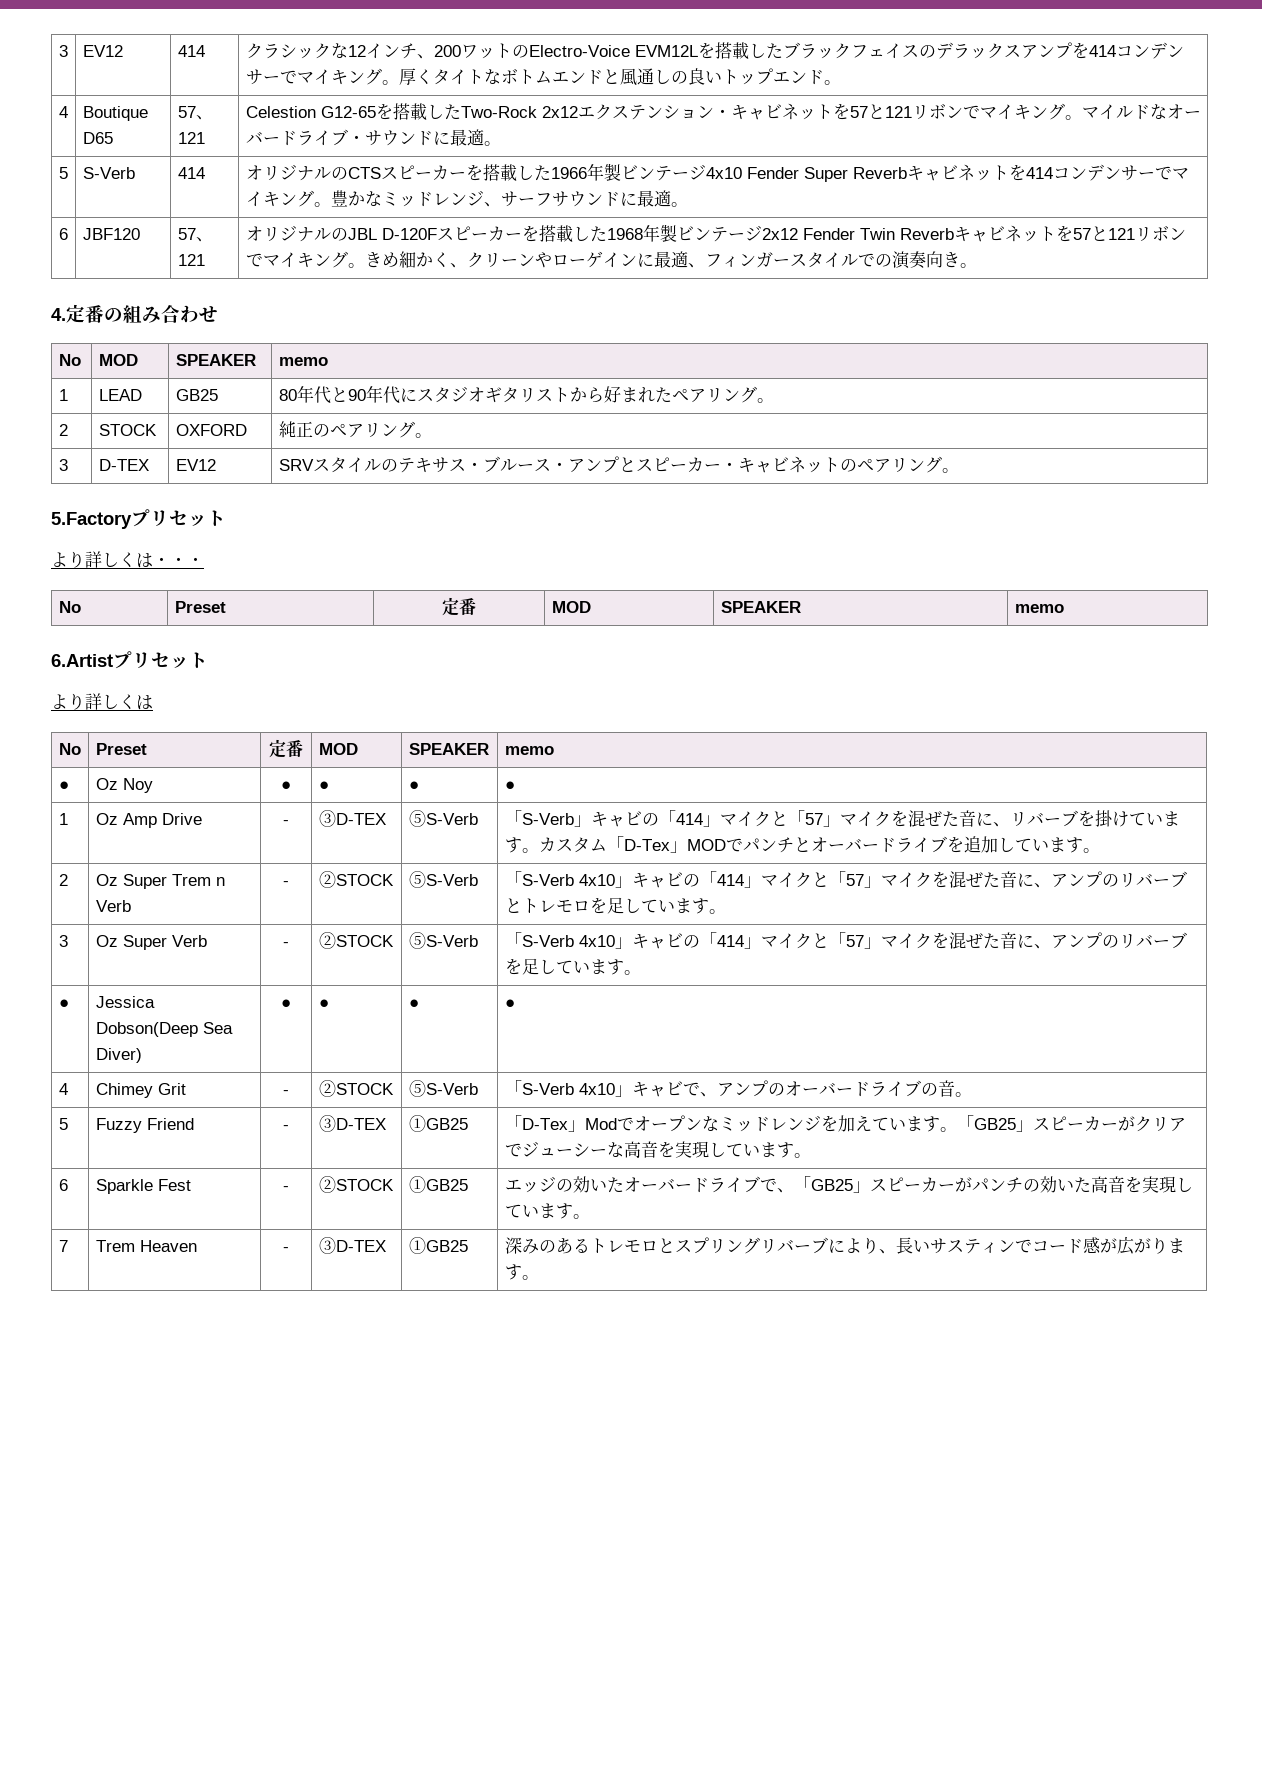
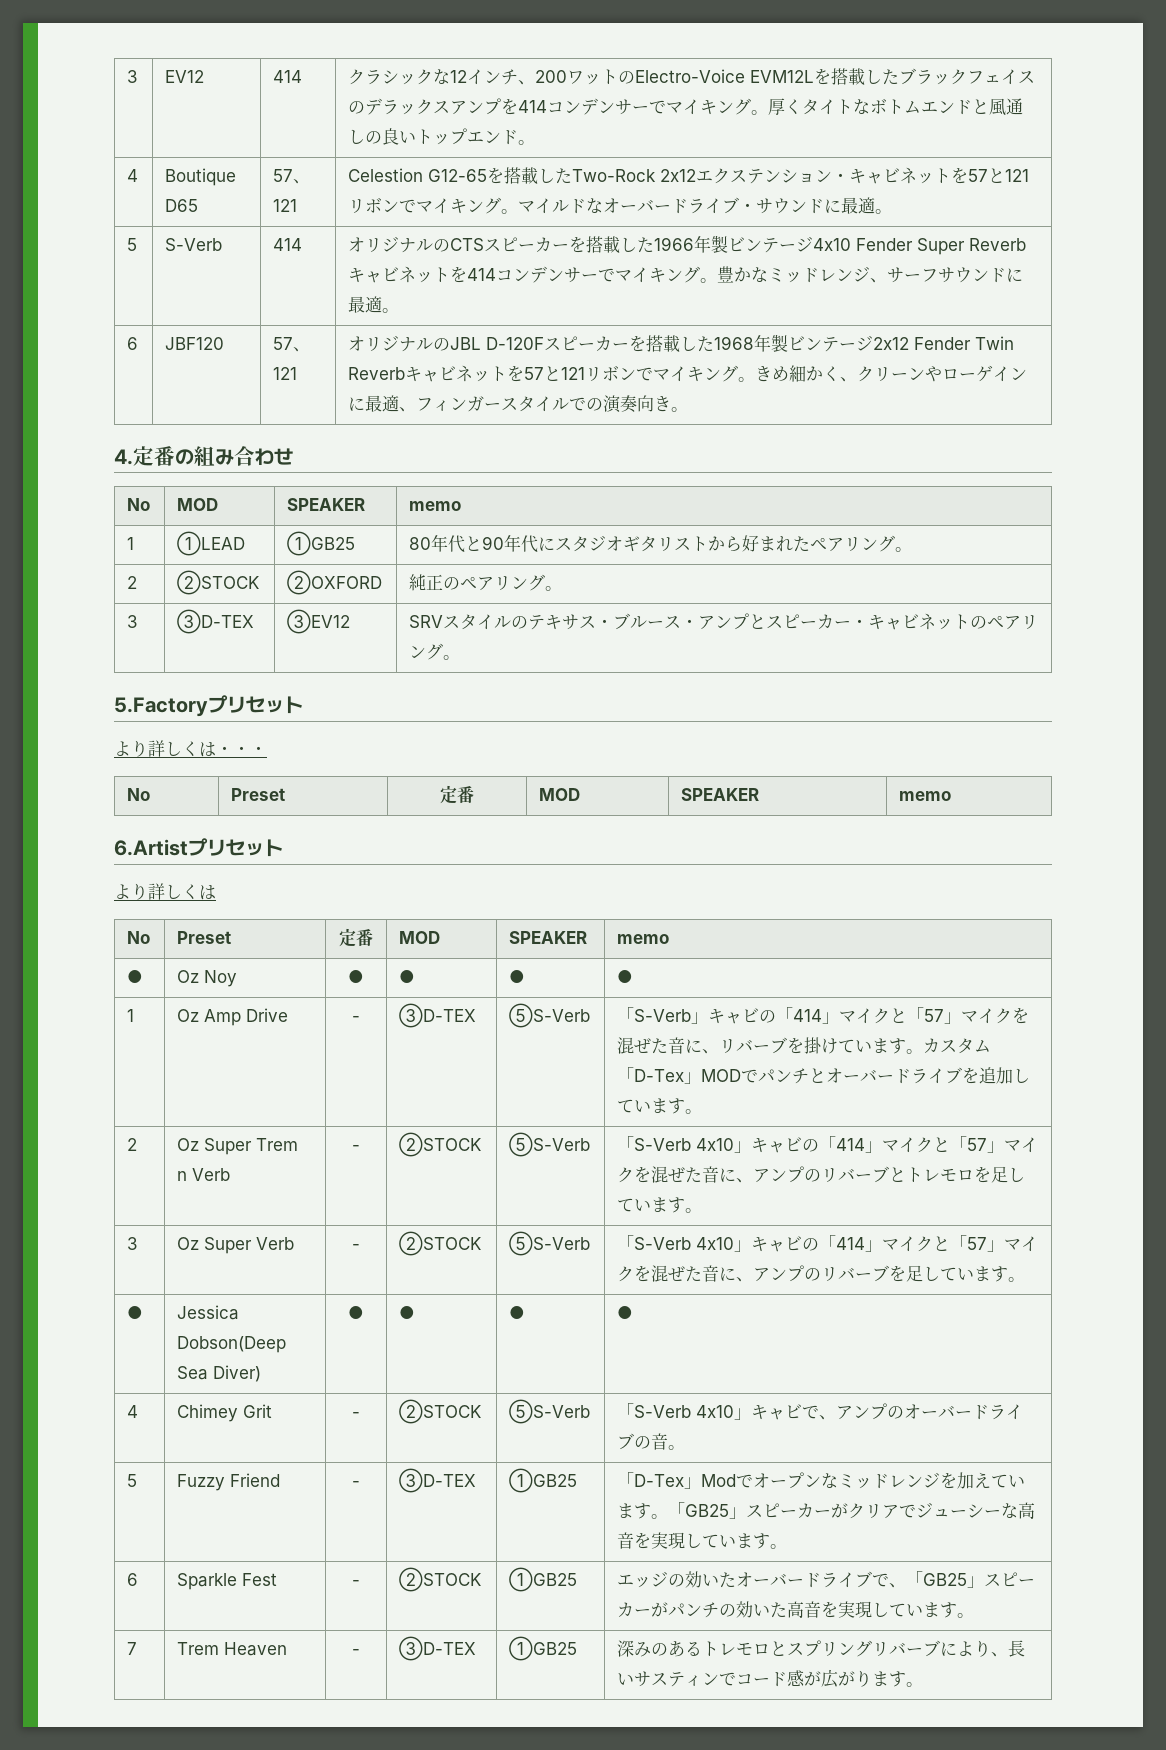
[98,389,142,401] [175,389,218,401] LEAD | GB25 -> [177,531,246,556] [287,531,356,556] ①LEAD | ①GB25
[98,424,157,436] [175,424,247,436] STOCK | OXFORD -> [177,570,260,595] [287,570,383,595] ②STOCK | ②OXFORD
[98,459,149,471] [175,459,216,471] D-TEX | EV12 -> [177,609,255,634] [287,609,351,634] ③D-TEX | ③EV12

